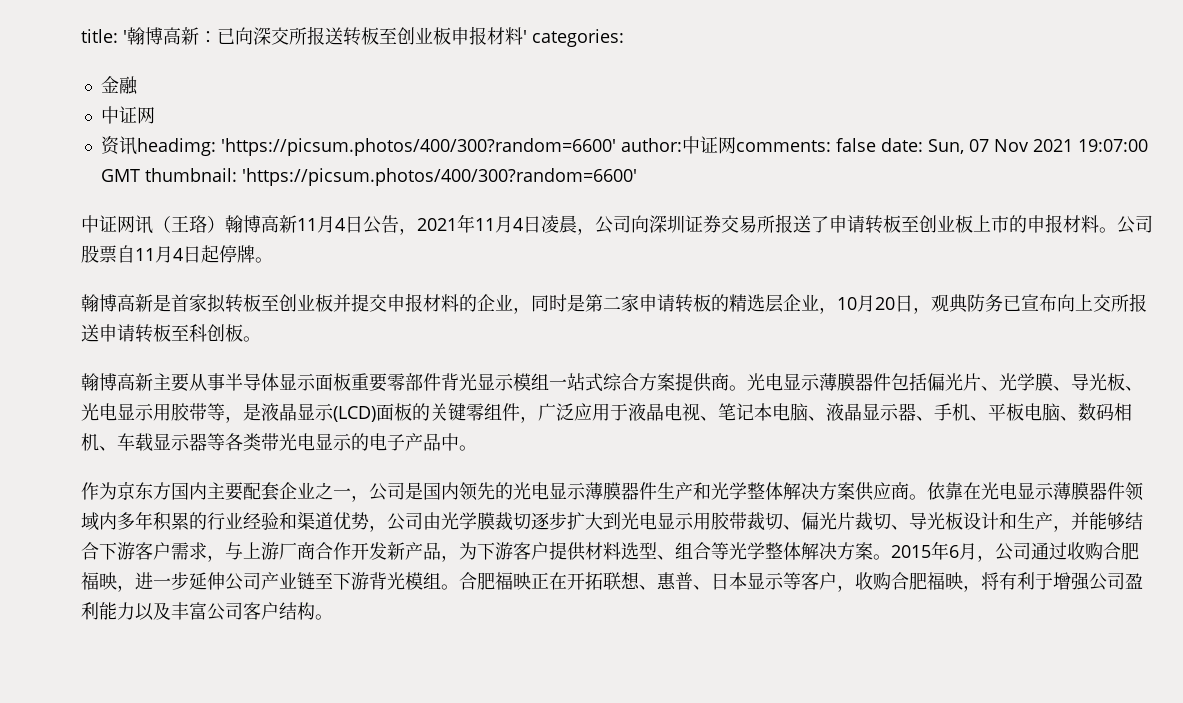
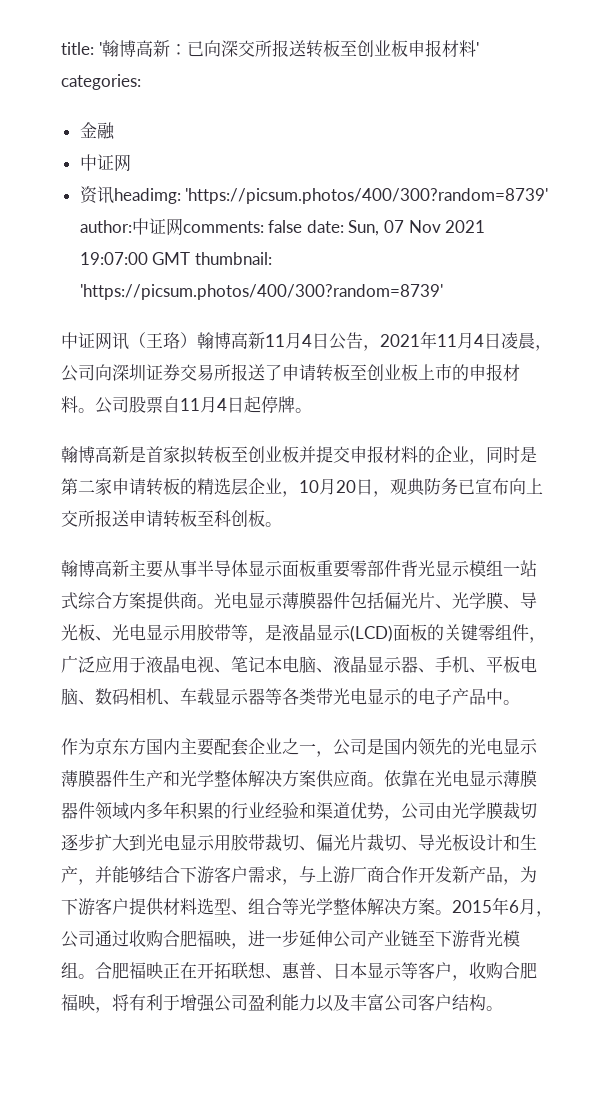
[220,138,616,156] 'https://picsum.photos/400/300?random=6600' -> [185,188,549,204] 'https://picsum.photos/400/300?random=8739'
[241,168,637,186] 'https://picsum.photos/400/300?random=6600' -> [79,284,443,300] 'https://picsum.photos/400/300?random=8739'

